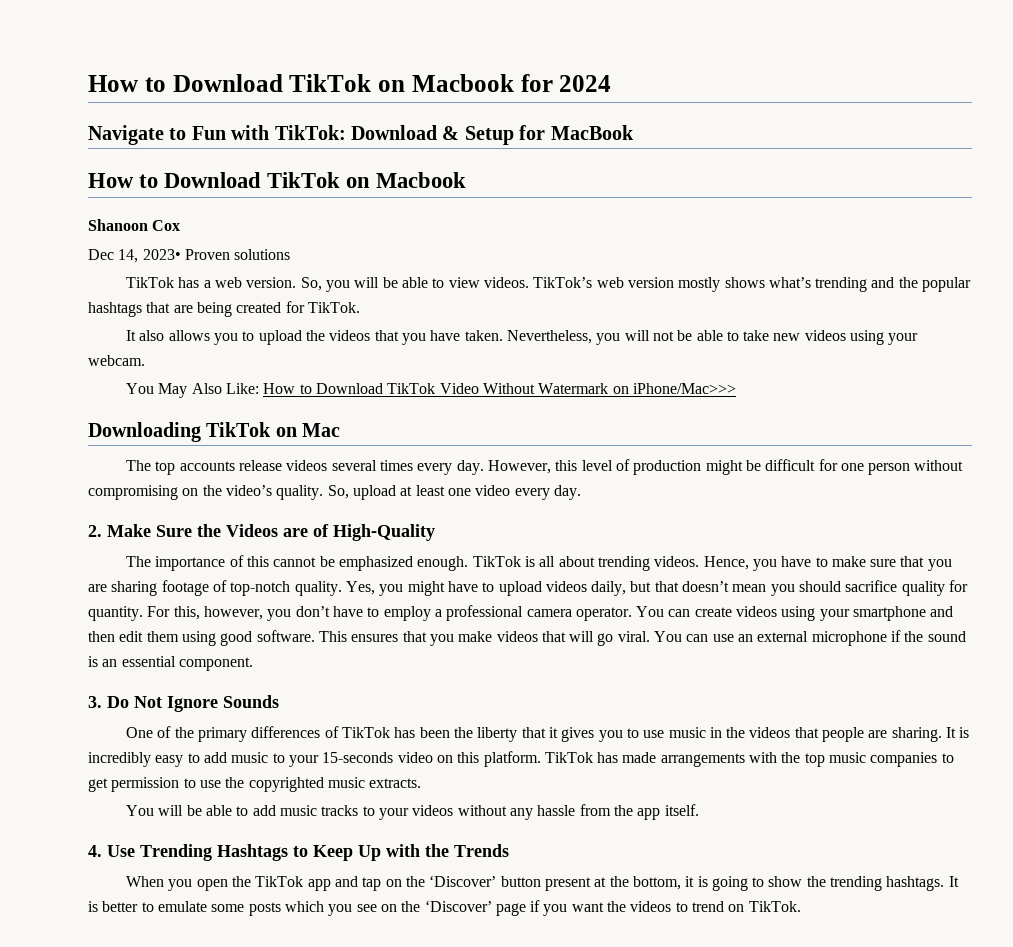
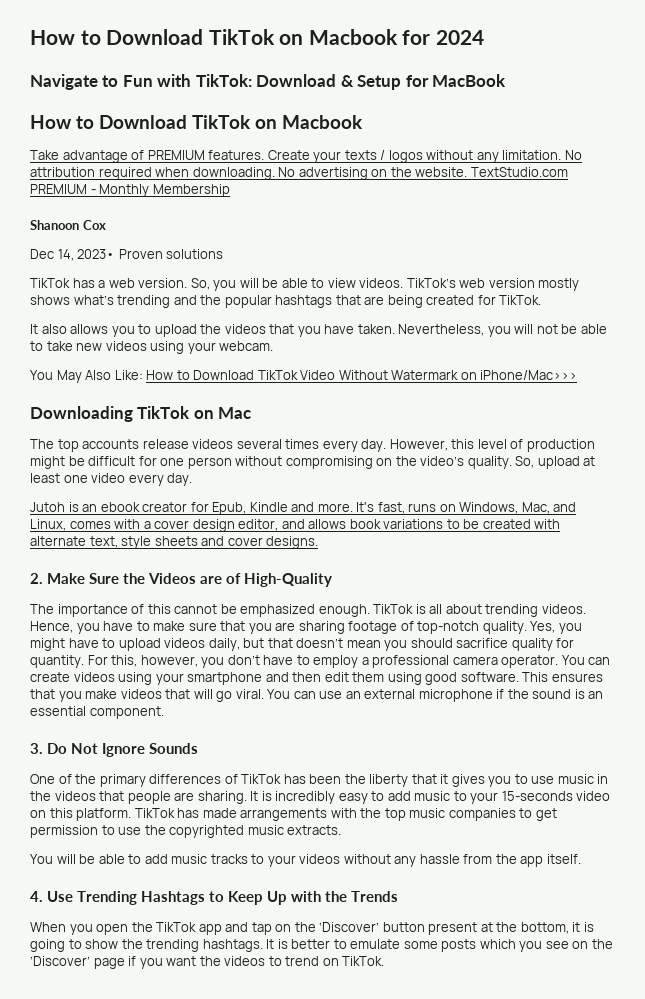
(467, 180) none -> [30,150,582,163] [30,167,568,180] [30,184,230,197] // Take advantage of PREMIUM features. Create your texts / logos without any limitation. No attribution required when downloading. No advertising on the website. TextStudio.com PREMIUM - Monthly Membership
(581, 492) none -> [30,502,577,515] [30,519,561,532] [30,536,319,549] // Jutoh is an ebook creator for Epub, Kindle and more. It's fast, runs on Windows, Mac, and Linux, comes with a cover design editor, and allows book variations to be created with alternate text, style sheets and cover designs.

